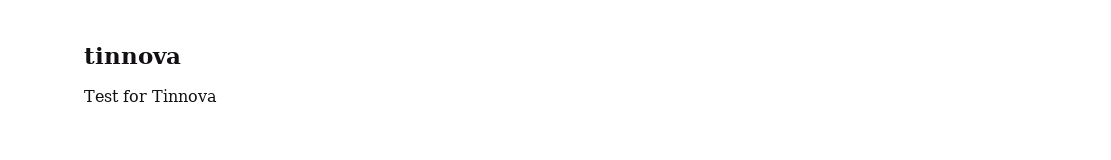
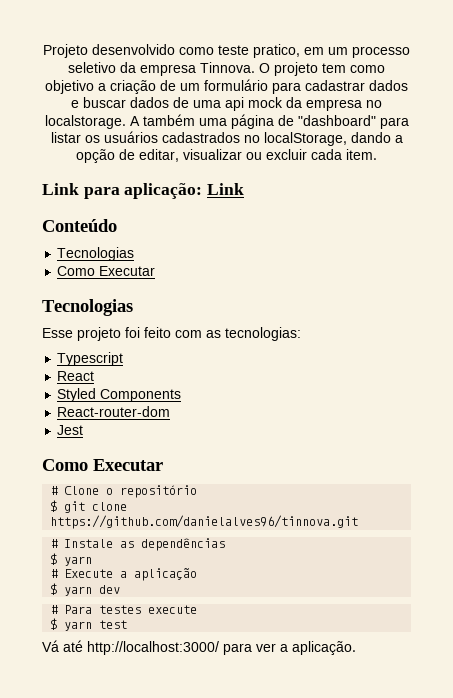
[84,47,181,64] [84,89,217,102] tinnova // Test for Tinnova -> [43,44,410,58] [68,62,385,76] [45,79,408,94] [71,97,382,111] [44,114,409,129] [50,131,403,146] [76,149,377,163] [42,183,245,199] [42,219,117,232] [57,247,135,261] [57,266,156,276] [42,299,133,316] [42,327,301,341] [57,352,124,366] [57,371,95,381] [57,388,182,402] [57,406,171,417] [57,425,84,435] [42,459,163,471] [50,485,198,498] [50,500,128,513] [50,515,359,529] [50,538,226,551] [50,553,93,566] [50,568,198,581] [50,583,121,596] [50,605,198,614] [50,618,128,631] [42,640,356,655] Projeto desenvolvido como teste pratico, em um processo seletivo da empresa Tinnova. O projeto tem como objetivo a criação de um formulário para cadastrar dados e buscar dados de uma api mock da empresa no localstorage. A também uma página de "dashboard" para listar os usuários cadastrados no localStorage, dando a opção de editar, visualizar ou excluir cada item. // Link para aplicação: Link // Conteúdo // Tecnologias // Como Executar // Tecnologias // Esse projeto foi feito com as tecnologias: // Typescript // React // Styled Components // React-router-dom // Jest // Como Executar // # Clone o repositório // $ git clone https://github.com/danielalves96/tinnova.git // # Instale as dependências // $ yarn // # Execute a aplicação // $ yarn dev // # Para testes execute // $ yarn test // Vá até http://localhost:3000/ para ver a aplicação.

